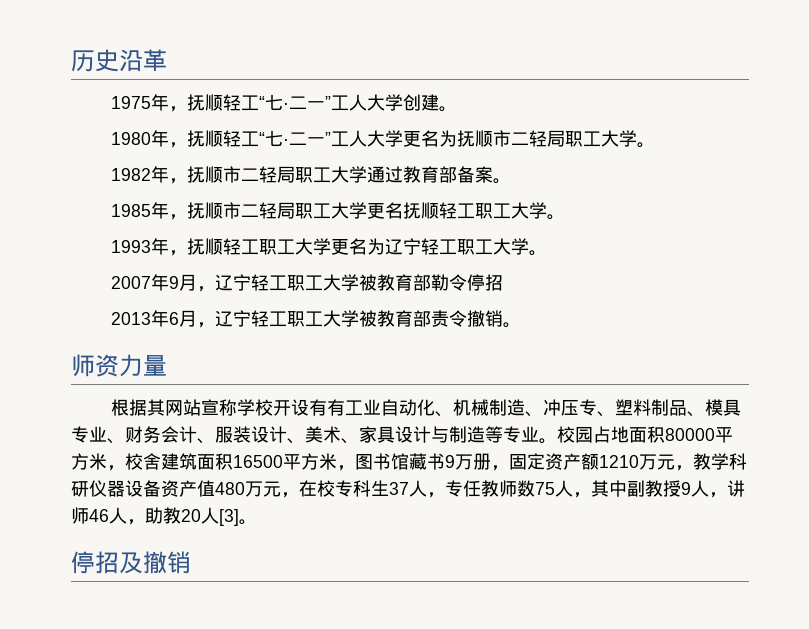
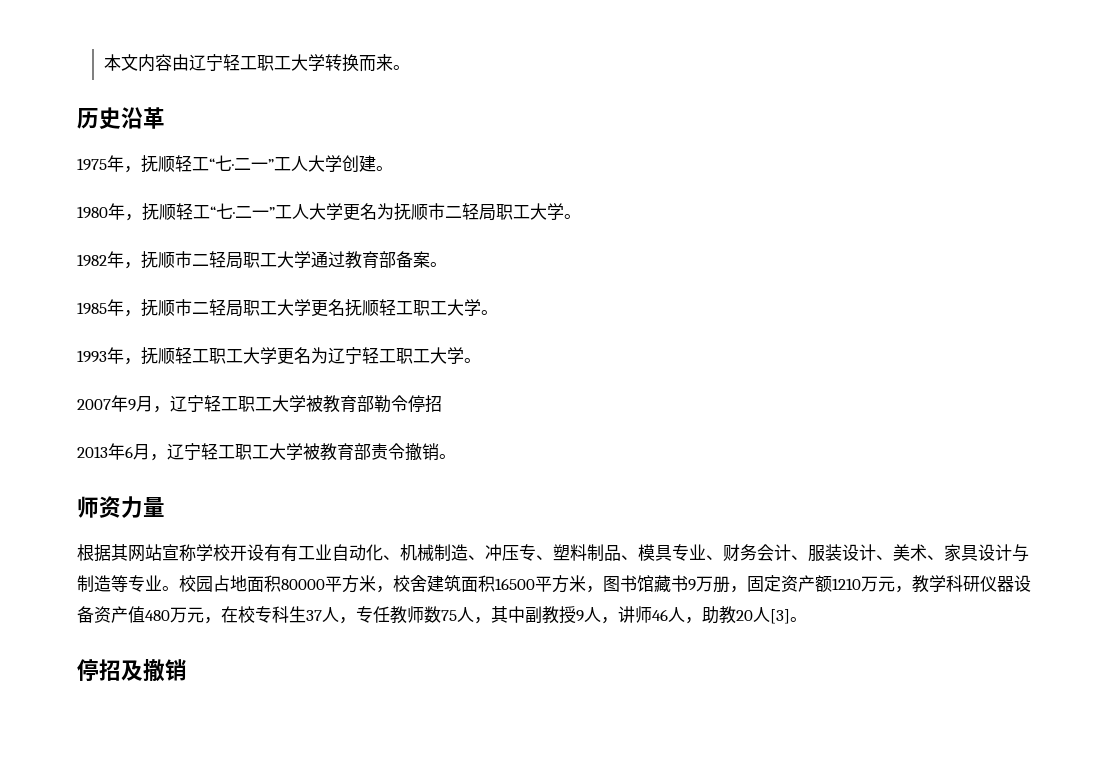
(71, 61) none -> [103,54,410,72] 本文内容由辽宁轻工职工大学转换而来。 //

